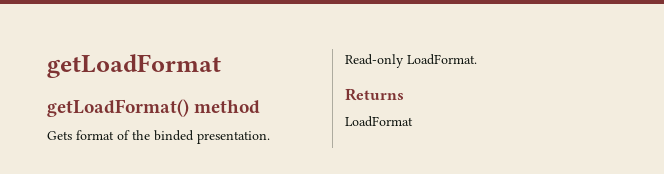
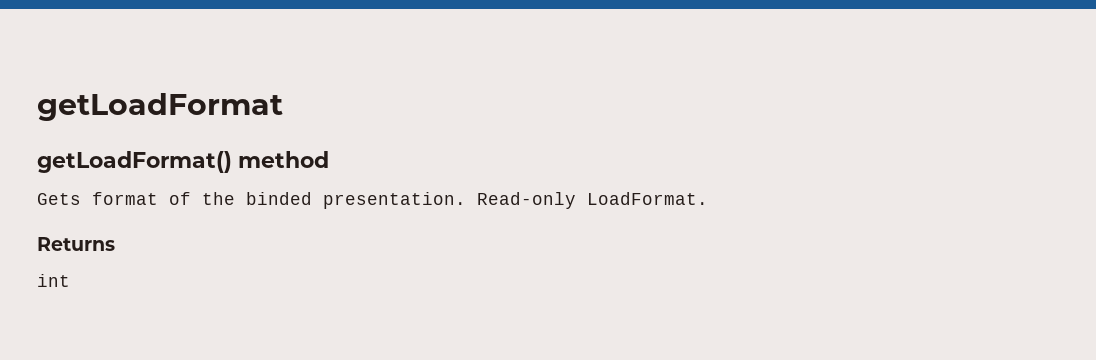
[345,116,413,127] LoadFormat -> [37,274,70,287] int

